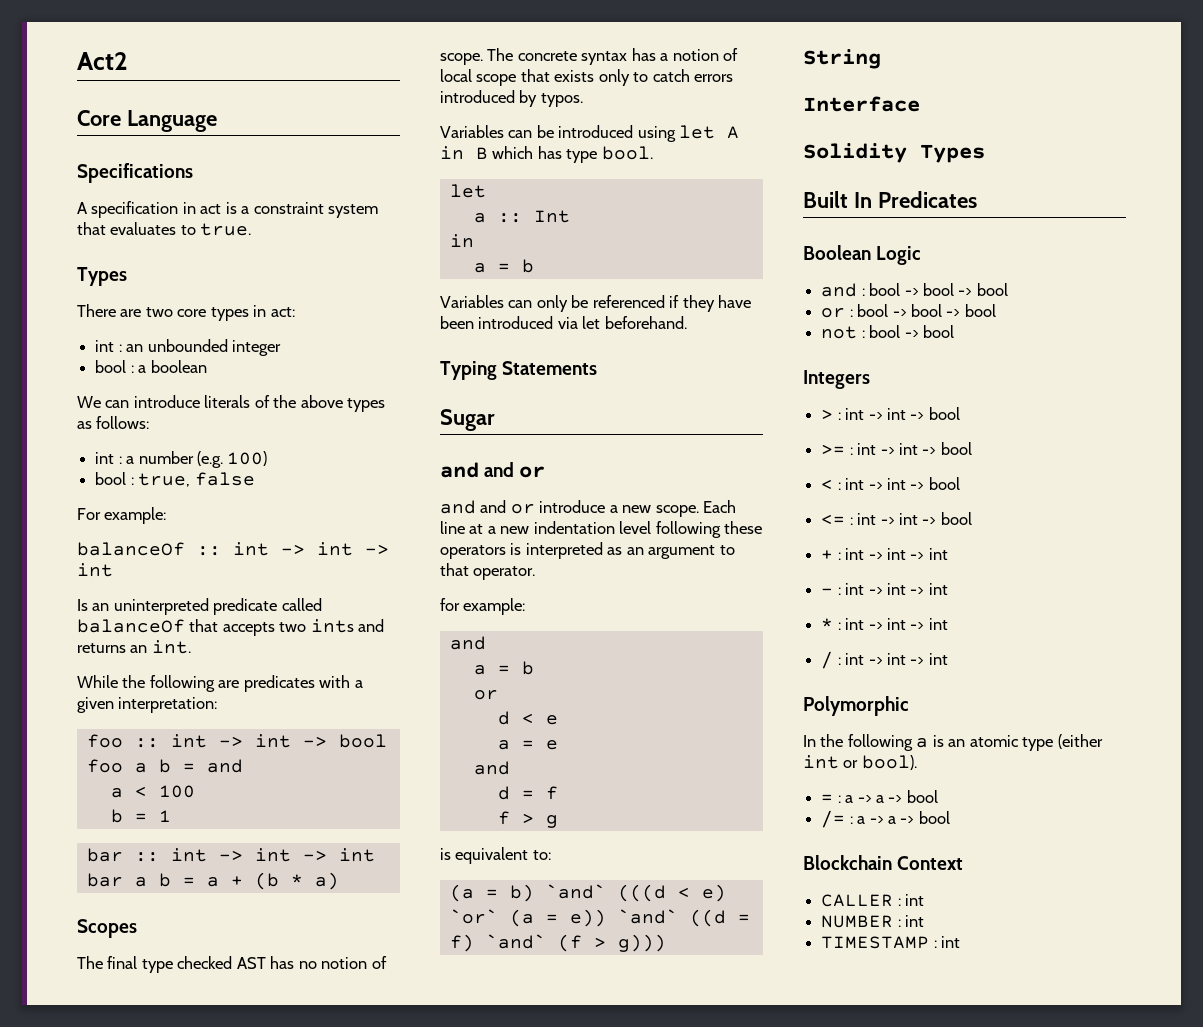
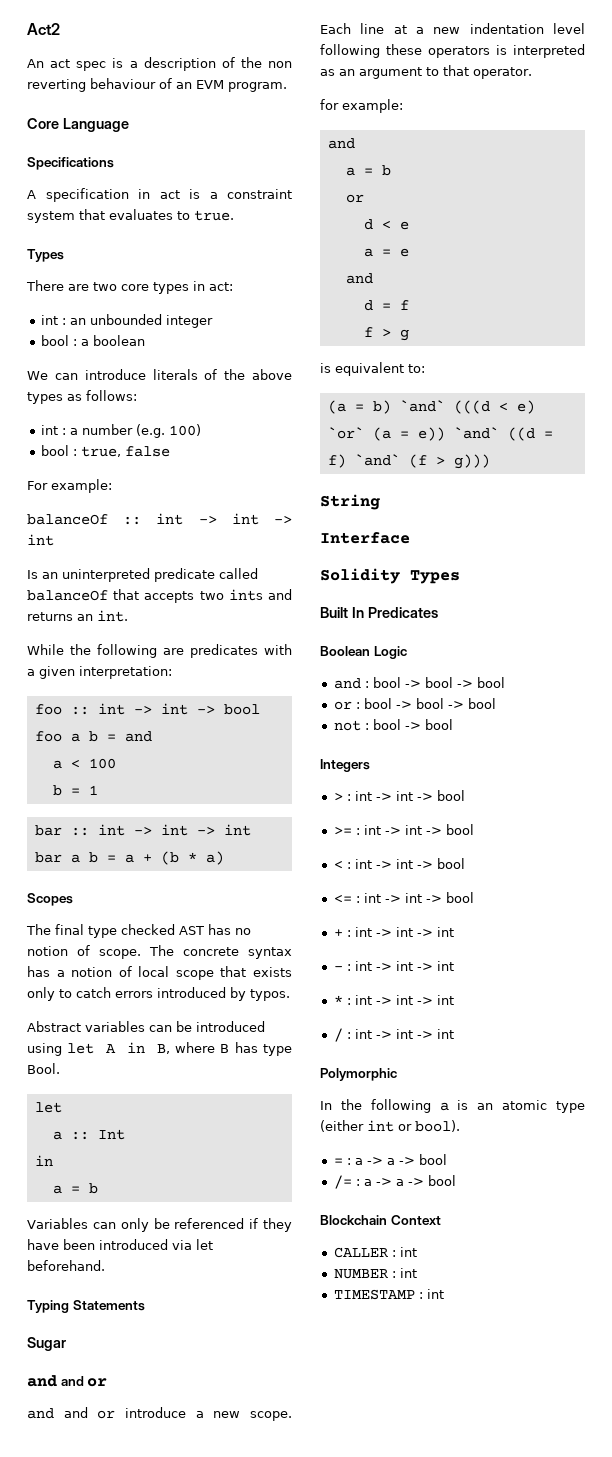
(128, 61) none -> [27,57,292,71] [27,78,287,92] // An act spec is a description of the non reverting behaviour of an EVM program.
[440,125,504,138] Variables -> [27,1021,145,1032] Abstract variables
[476,146,534,159] B which -> [156,1042,230,1054] B, where B
[601,146,653,160] bool. -> [27,1063,60,1074] Bool.

